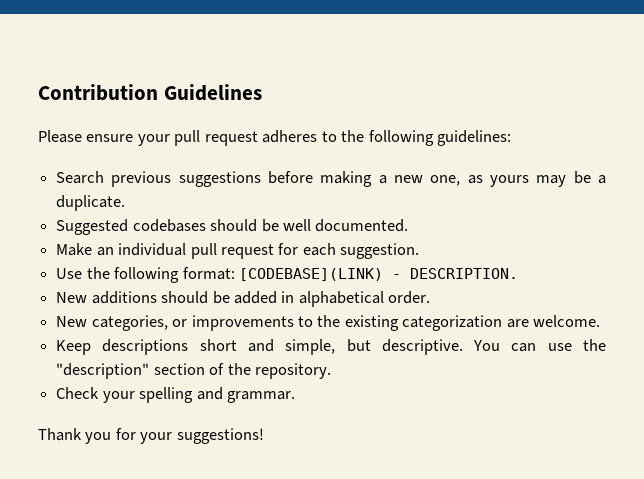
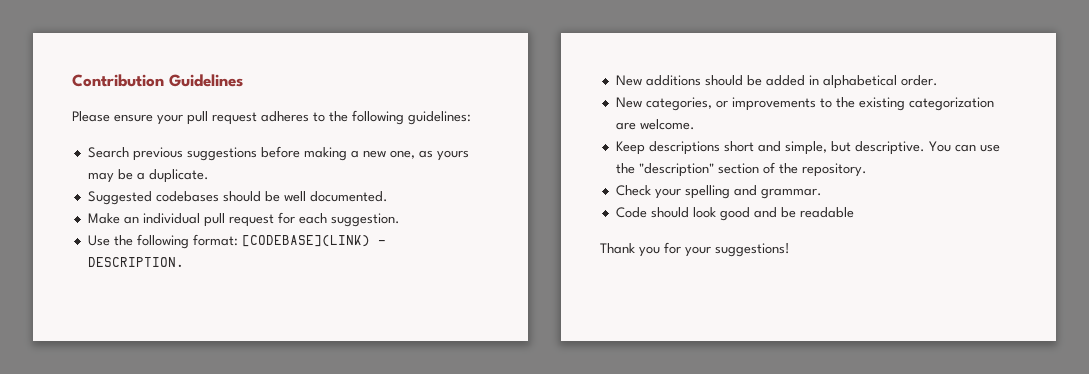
(295, 397) none -> [615,207,854,221] // Code should look good and be readable

